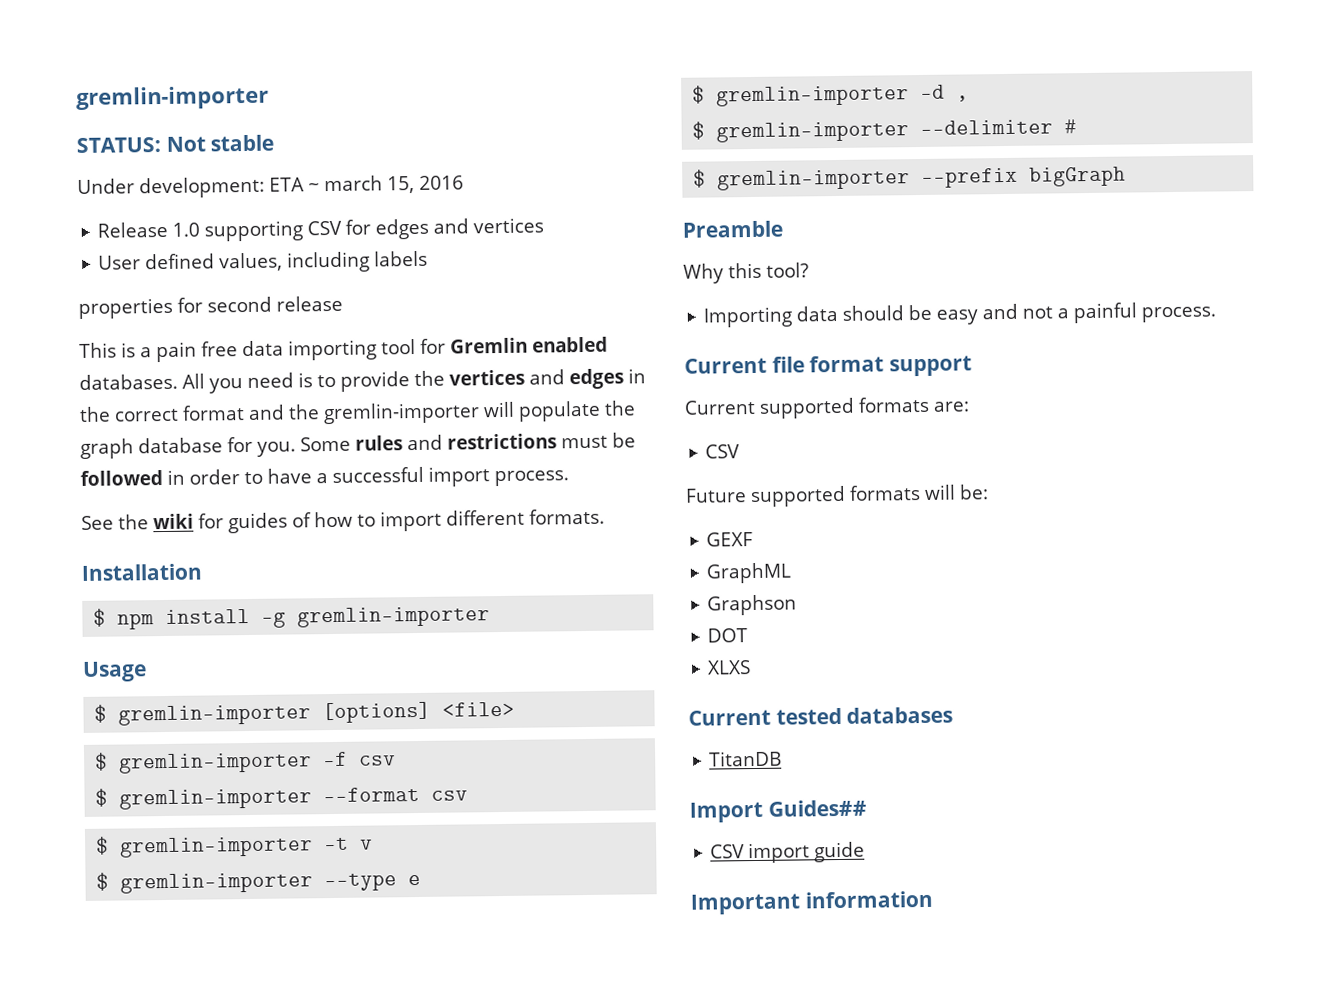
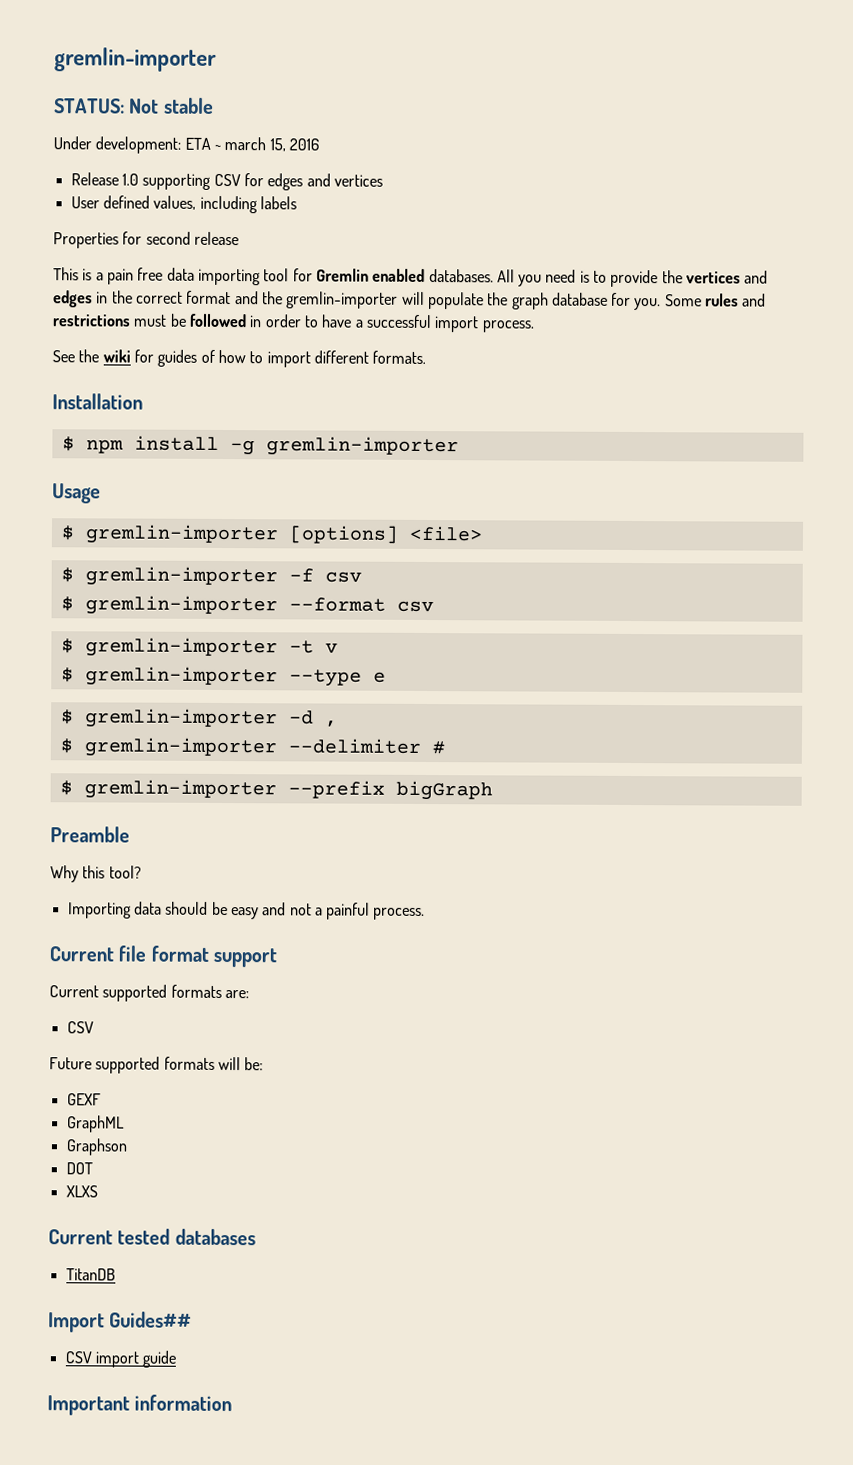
[78,297,173,319] properties -> [53,232,119,249] Properties

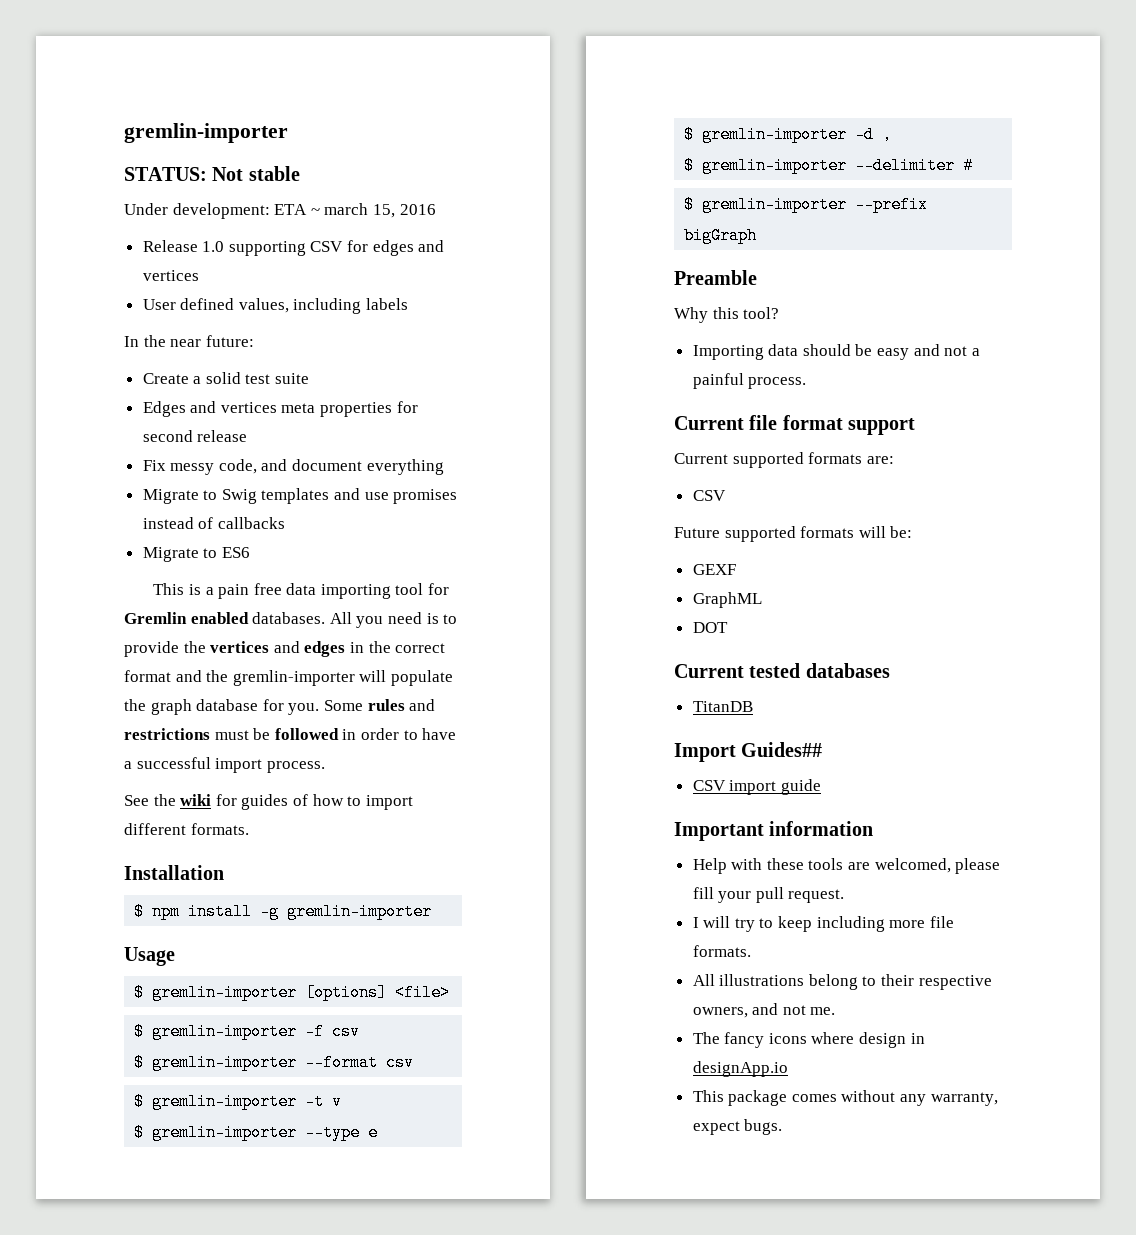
[53,231,239,249] Properties for second release -> [124,335,254,347] [142,372,310,384] [142,401,418,417] [142,430,248,442] [142,459,444,475] [142,488,458,504] [142,517,285,529] [142,547,250,562] In the near future: // Create a solid test suite // Edges and vertices meta properties for second release // Fix messy code, and document everything // Migrate to Swig templates and use promises instead of callbacks // Migrate to ES6
[65,1138,128,1156] // Graphson -> (762, 600) none
[65,1185,98,1198] // XLXS -> (728, 627) none
(233, 1403) none -> [692,858,1001,874] [692,887,845,903] [692,916,954,932] [692,945,751,957] [692,974,992,990] [692,1003,836,1018] [692,1032,925,1048] [692,1061,788,1077] [692,1090,998,1106] [692,1119,783,1135] // Help with these tools are welcomed, please fill your pull request. // I will try to keep including more file formats. // All illustrations belong to their respective owners, and not me. // The fancy icons where design in designApp.io // This package comes without any warranty, expect bugs.

